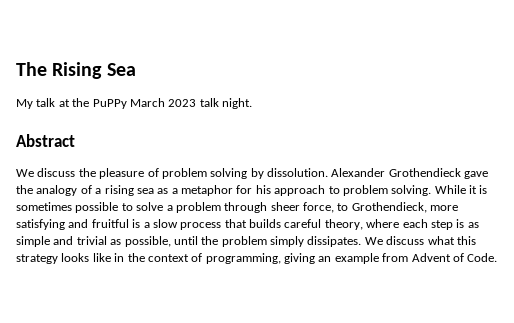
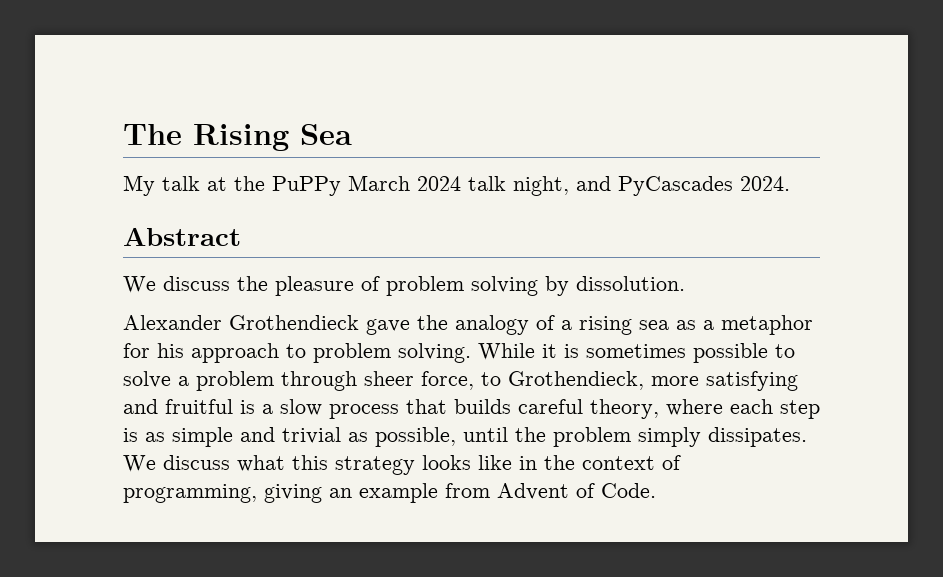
[168,98,252,109] 2023 talk night. -> [417,176,790,196] 2024 talk night, and PyCascades 2024.
(328, 172) none -> (685, 283) //

